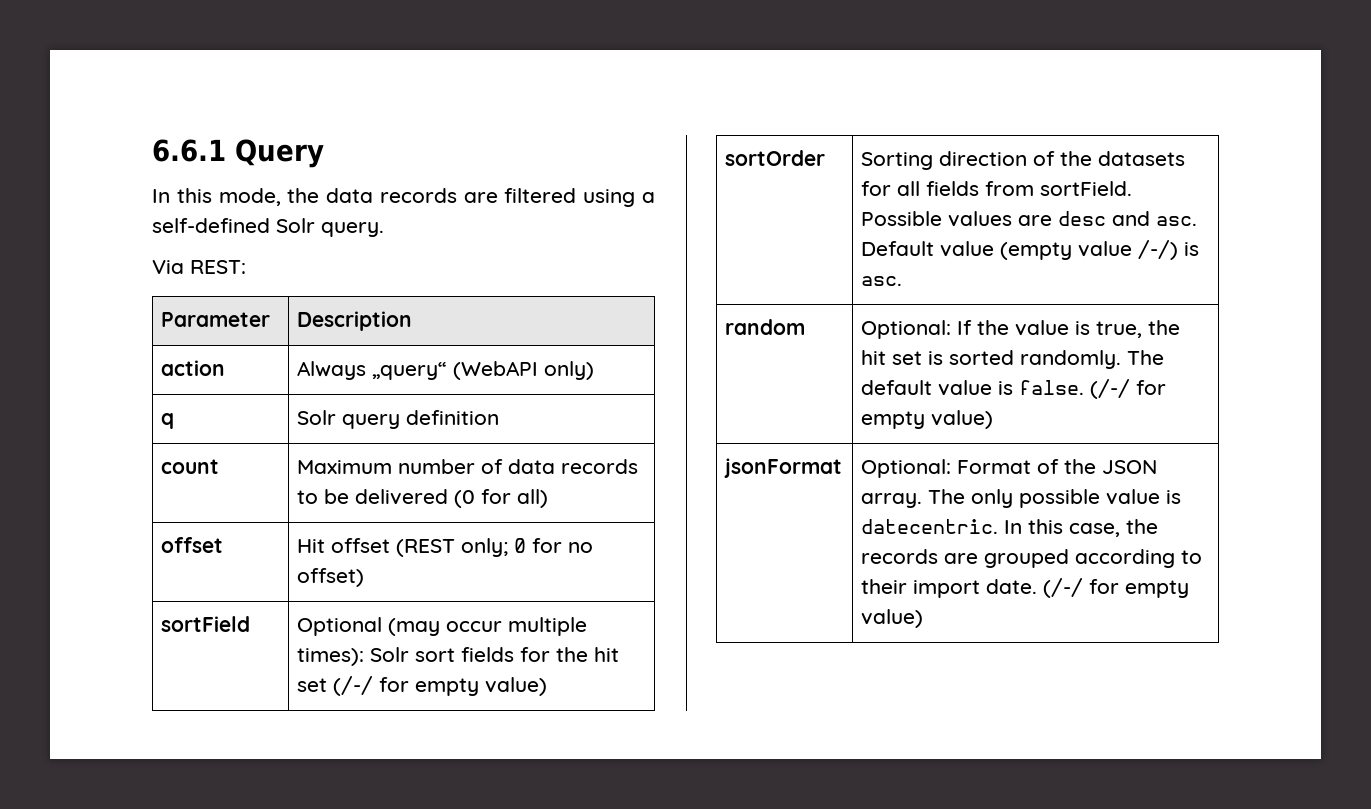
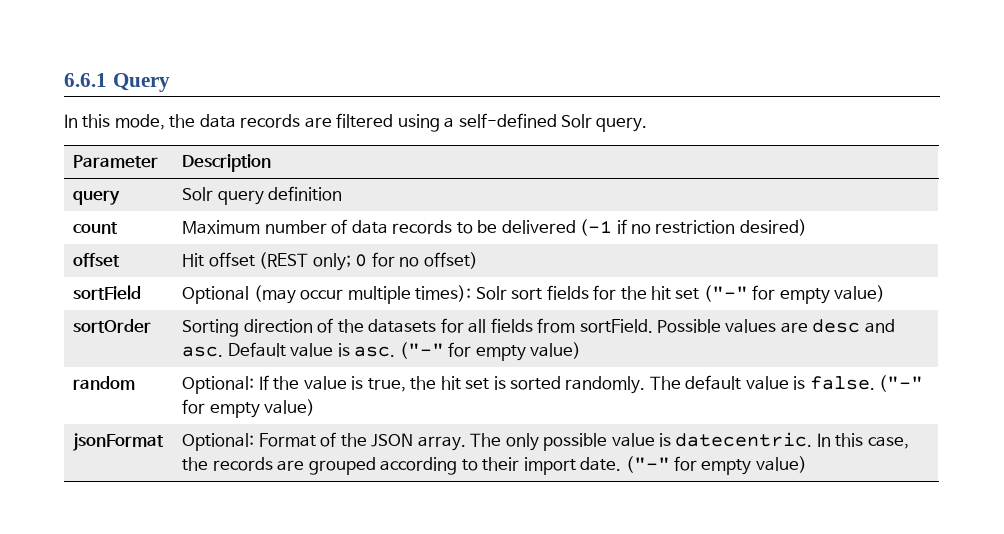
[152,260,246,274] // Via REST: -> (648, 124) none
[161,360,226,376] [297,361,595,380] [161,413,175,429] action | Always „query“ (WebAPI only) // q -> [73,190,121,205] query
[454,489,549,508] (0 for all) -> [580,219,807,236] (-1 if no restriction desired)
[333,676,374,696] (/-/ -> [703,285,748,302] ("-"
[1000,240,1179,260] (empty value /-/) -> (334, 350) none
(903, 281) none -> [399,342,582,361] ("-" for empty value)
[1090,379,1131,399] (/-/ -> [879,375,924,392] ("-"
[1043,578,1084,598] (/-/ -> [625,456,670,473] ("-"

